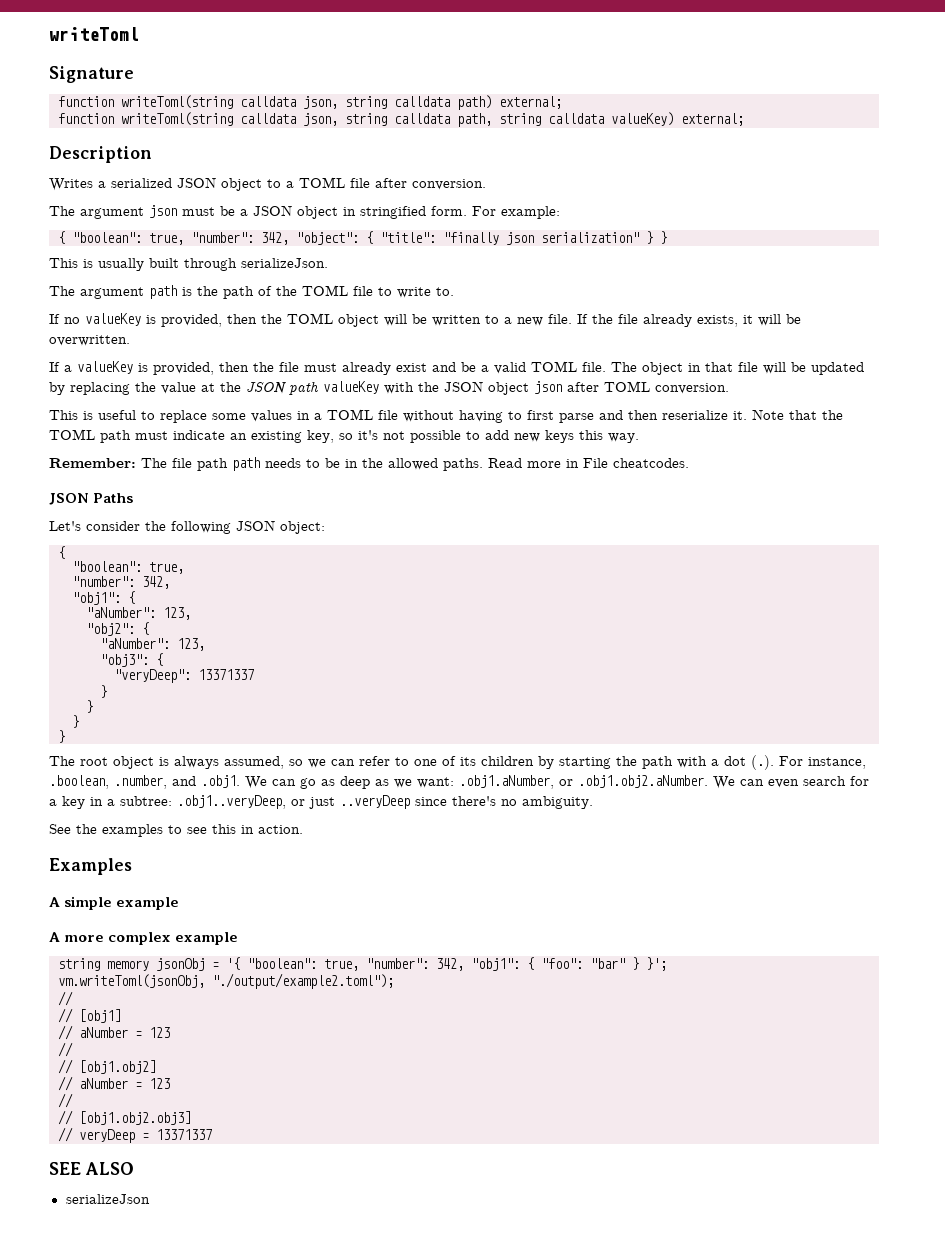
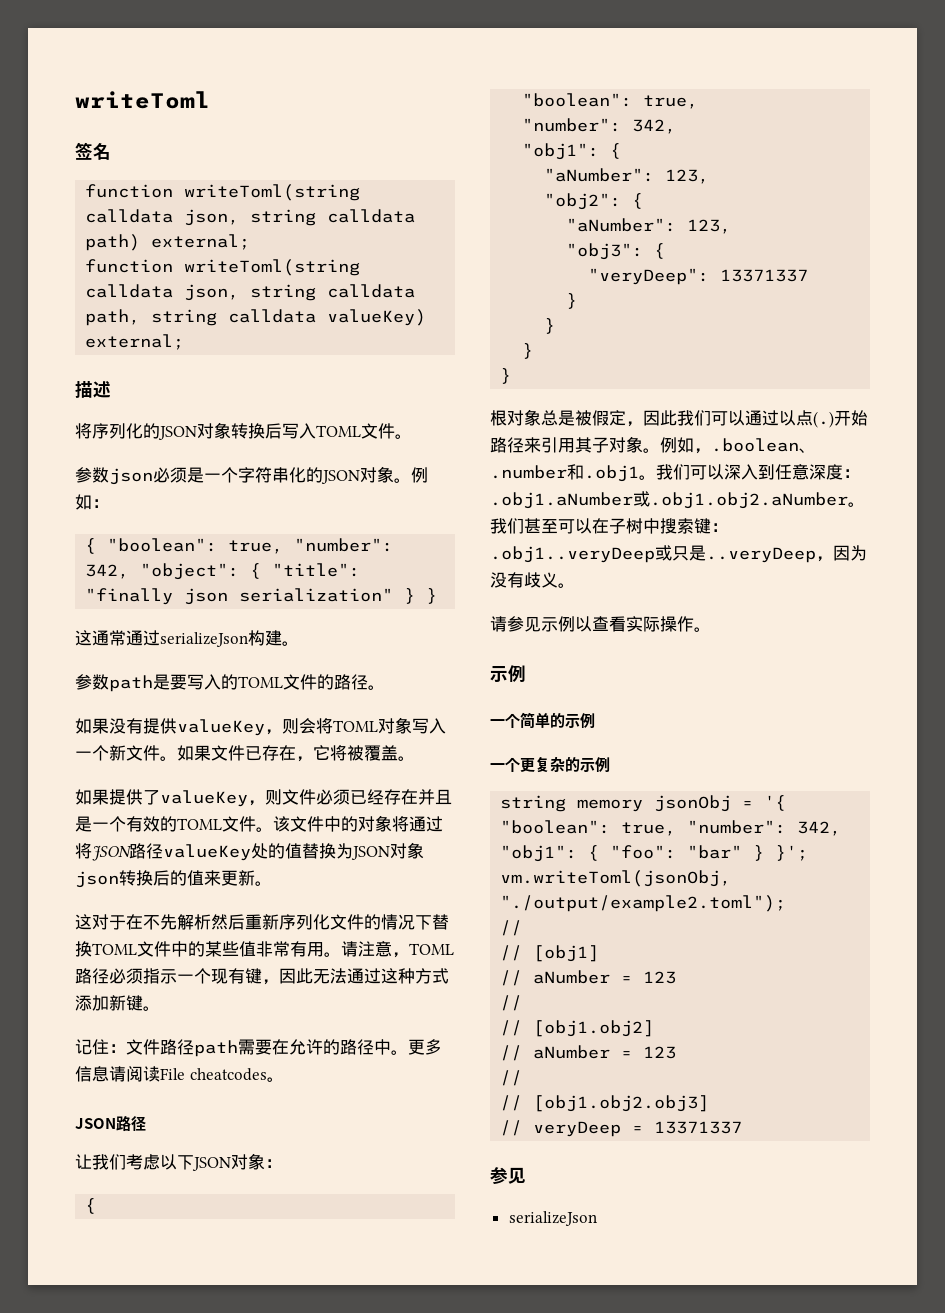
[49,66,134,83] Signature -> [75,142,111,160] 签名
[49,146,152,163] [49,177,486,191] [49,205,560,219] Description // Writes a serialized JSON object to a TOML file after conversion. // The argument json must be a JSON object in stringified form. For example: -> [75,381,111,398] [75,422,412,440] [75,466,428,485] [75,494,109,510] 描述 // 将序列化的JSON对象转换后写入TOML文件。 // 参数json必须是一个字符串化的JSON对象。例如：
[49,258,328,271] [49,285,454,299] [49,313,801,327] [49,335,130,346] [49,361,864,375] [49,381,729,395] [49,409,843,423] [49,429,639,443] [49,457,689,471] [49,493,134,505] [49,520,325,534] This is usually built through serializeJson. // The argument path is the path of the TOML file to write to. // If no valueKey is provided, then the TOML object will be written to a new file. If the file already exists, it will be overwritten. // If a valueKey is provided, then the file must already exist and be a valid TOML file. The object in that file will be updated by replacing the value at the JSON path valueKey with the JSON object json after TOML conversion. // This is useful to replace some values in a TOML file without having to first parse and then reserialize it. Note that the TOML path must indicate an existing key, so it's not possible to add new keys this way. // Remember: The file path path needs to be in the allowed paths. Read more in File cheatcodes. // JSON Paths // Let's consider the following JSON object: -> [75,630,299,647] [75,674,385,692] [75,717,446,736] [75,745,415,762] [75,789,452,807] [75,815,443,832] [75,842,424,861] [75,870,272,888] [75,914,449,930] [75,941,454,958] [75,968,449,985] [75,995,160,1011] [75,1039,442,1057] [75,1066,284,1082] [75,1115,146,1132] [75,1153,282,1171] 这通常通过serializeJson构建。 // 参数path是要写入的TOML文件的路径。 // 如果没有提供valueKey，则会将TOML对象写入一个新文件。如果文件已存在，它将被覆盖。 // 如果提供了valueKey，则文件必须已经存在并且是一个有效的TOML文件。该文件中的对象将通过将JSON路径valueKey处的值替换为JSON对象json转换后的值来更新。 // 这对于在不先解析然后重新序列化文件的情况下替换TOML文件中的某些值非常有用。请注意，TOML路径必须指示一个现有键，因此无法通过这种方式添加新键。 // 记住：文件路径path需要在允许的路径中。更多信息请阅读File cheatcodes。 // JSON路径 // 让我们考虑以下JSON对象：
[49,755,866,770] [49,775,869,789] [49,795,593,809] [49,824,303,837] [49,858,132,875] [49,896,180,910] [49,932,239,945] The root object is always assumed, so we can refer to one of its children by starting the path with a dot (.). For instance, .boolean, .number, and .obj1. We can go as deep as we want: .obj1.aNumber, or .obj1.obj2.aNumber. We can even search for a key in a subtree: .obj1..veryDeep, or just ..veryDeep since there's no ambiguity. // See the examples to see this in action. // Examples // A simple example // A more complex example -> [490,409,868,428] [490,436,816,454] [490,464,860,482] [490,491,865,509] [490,518,728,534] [490,545,867,563] [490,572,575,588] [490,616,711,632] [490,665,526,682] [490,712,595,729] [490,756,610,773] 根对象总是被假定，因此我们可以通过以点(.)开始路径来引用其子对象。例如，.boolean、.number和.obj1。我们可以深入到任意深度：.obj1.aNumber或.obj1.obj2.aNumber。我们甚至可以在子树中搜索键：.obj1..veryDeep或只是..veryDeep，因为没有歧义。 // 请参见示例以查看实际操作。 // 示例 // 一个简单的示例 // 一个更复杂的示例
[49,1162,134,1175] SEE ALSO -> [490,1167,526,1185] 参见

